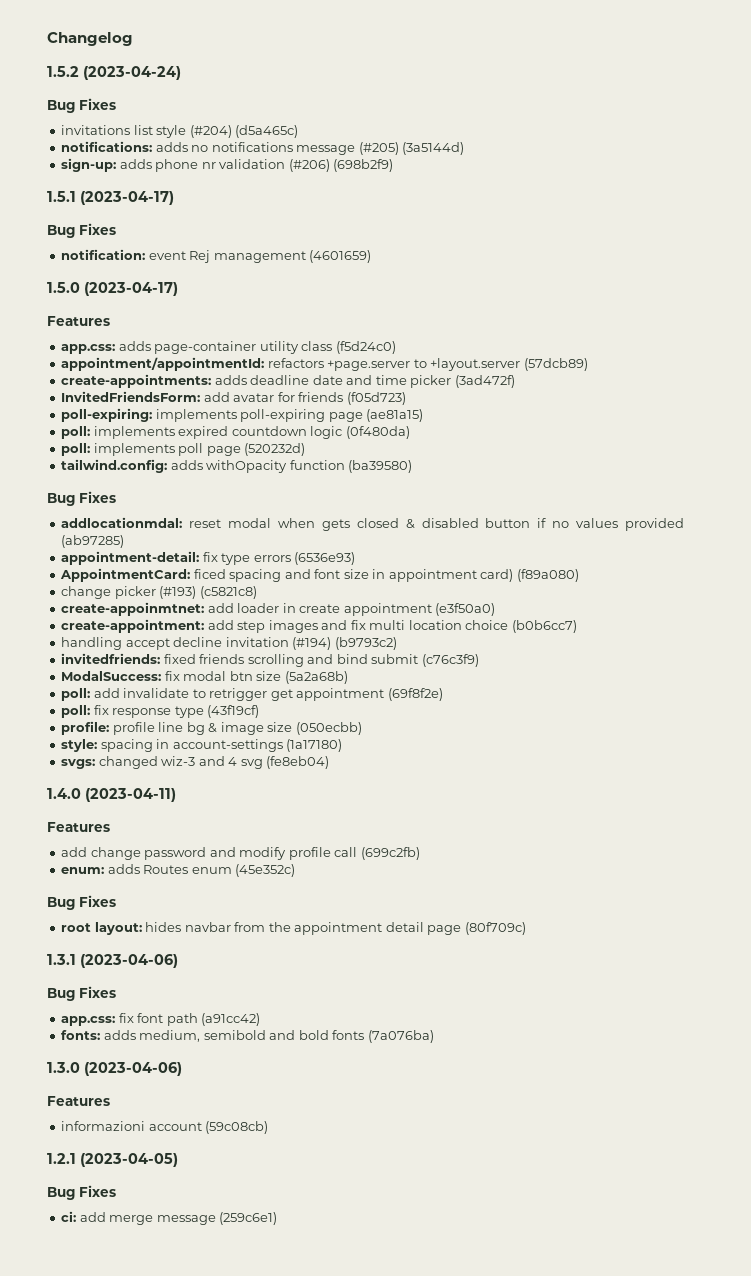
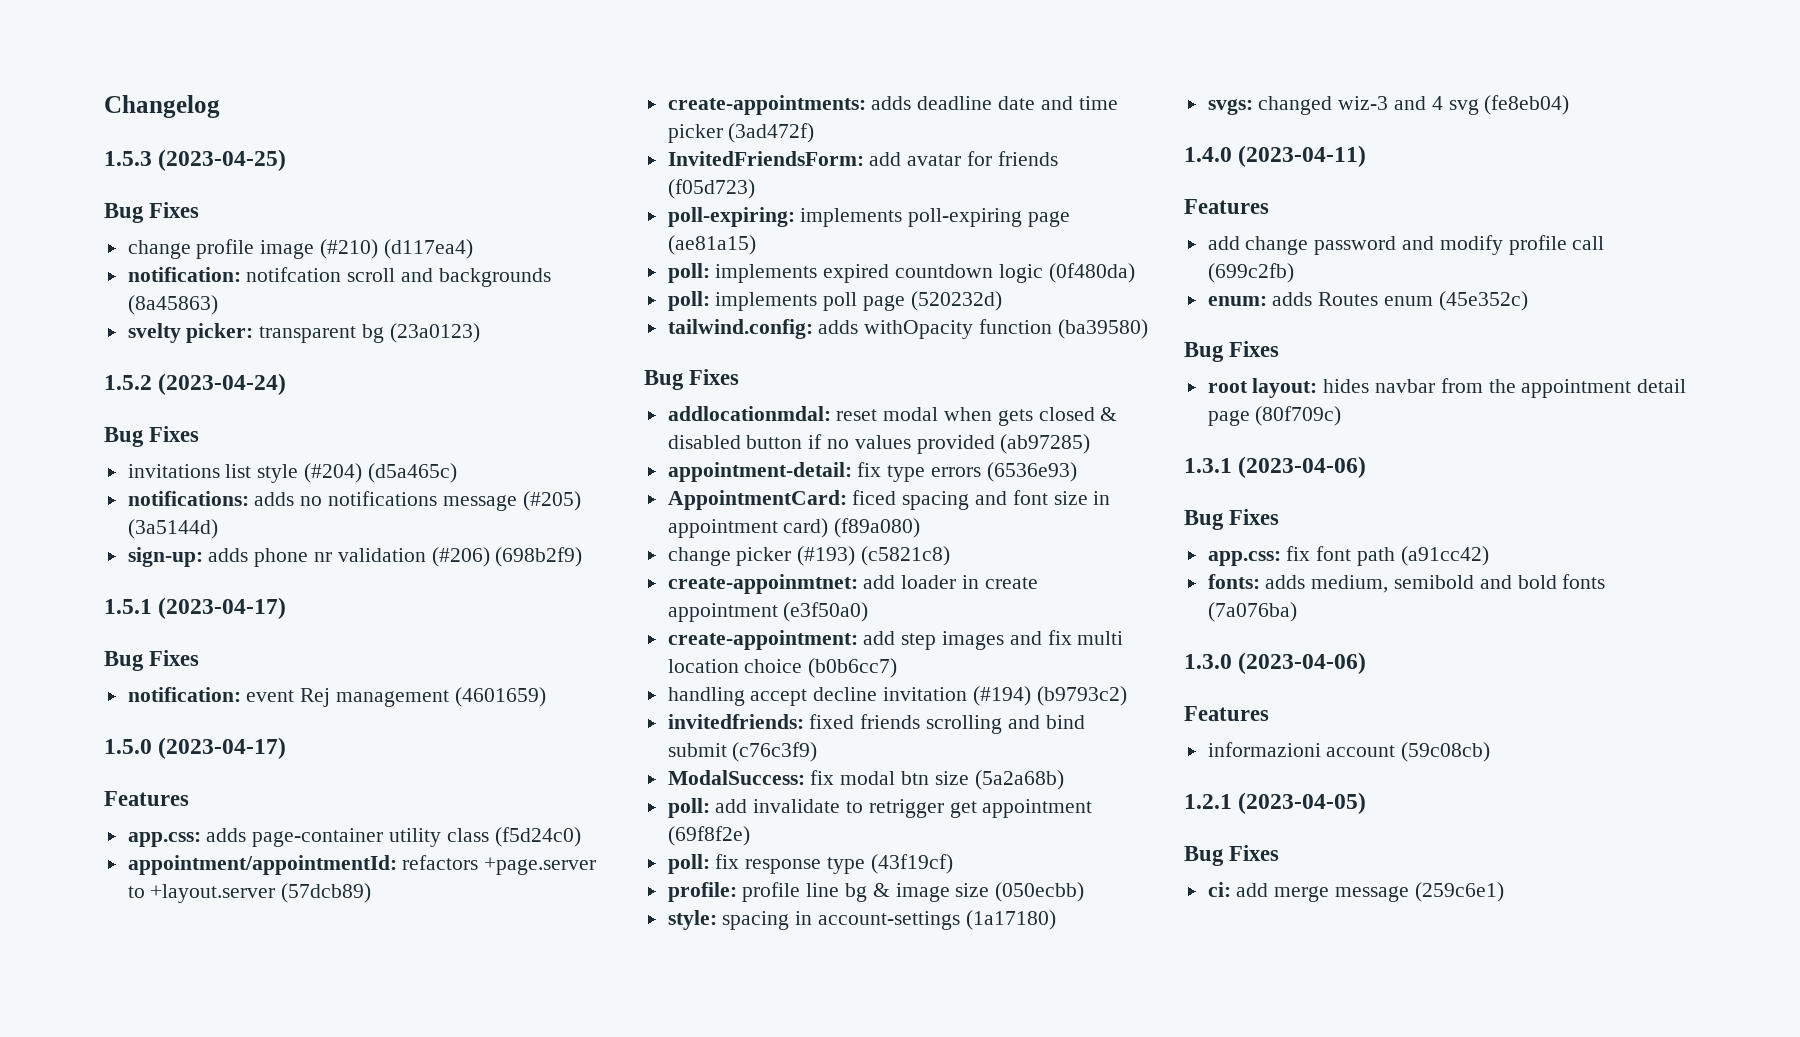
(133, 39) none -> [104,149,287,171] [104,202,200,223] [127,239,473,259] [127,267,551,287] [127,295,218,315] [127,323,480,343] // 1.5.3 (2023-04-25) // Bug Fixes // change profile image (#210) (d117ea4) // notification: notifcation scroll and backgrounds (8a45863) // svelty picker: transparent bg (23a0123)

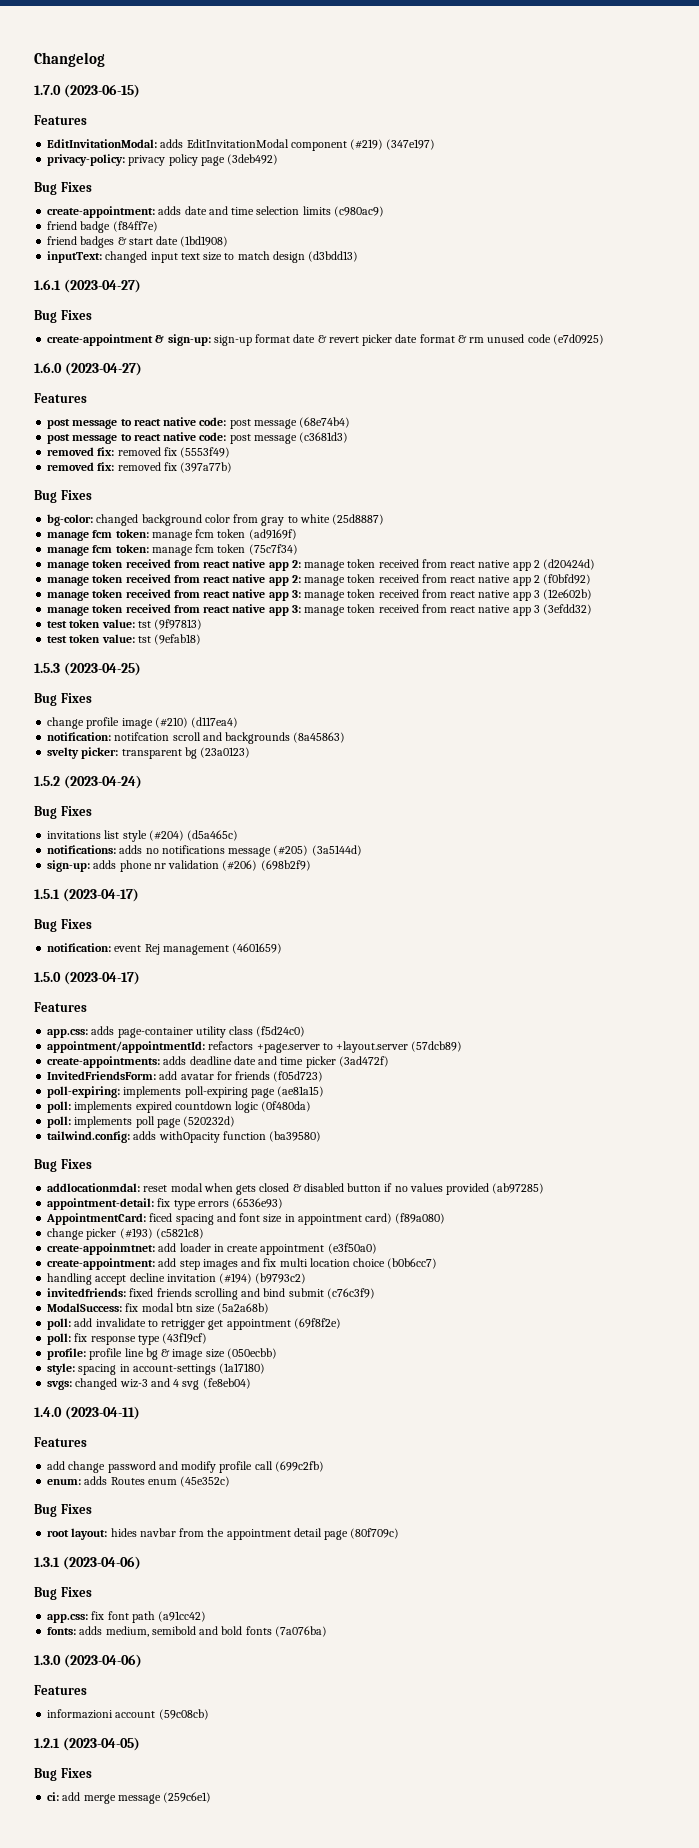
(220, 106) none -> [34,84,140,98] [34,115,87,125] [47,139,436,151] [47,154,279,166] [34,182,92,195] [47,206,384,218] [47,221,158,233] [47,236,229,248] [47,251,359,263] [34,279,141,293] [34,310,92,323] [47,334,604,346] [34,362,142,376] [34,393,87,403] [47,417,351,429] [47,432,349,444] [47,447,231,458] [47,462,233,473] [34,490,92,503] [47,514,385,526] [47,529,297,541] [47,544,298,556] [47,559,596,571] [47,574,592,586] [47,589,593,601] [47,604,593,616] [47,619,203,630] [47,634,202,645] // 1.7.0 (2023-06-15) // Features // EditInvitationModal: adds EditInvitationModal component (#219) (347e197) // privacy-policy: privacy policy page (3deb492) // Bug Fixes // create-appointment: adds date and time selection limits (c980ac9) // friend badge (f84ff7e) // friend badges & start date (1bd1908) // inputText: changed input text size to match design (d3bdd13) // 1.6.1 (2023-04-27) // Bug Fixes // create-appointment & sign-up: sign-up format date & revert picker date format & rm unused code (e7d0925) // 1.6.0 (2023-04-27) // Features // post message to react native code: post message (68e74b4) // post message to react native code: post message (c3681d3) // removed fix: removed fix (5553f49) // removed fix: removed fix (397a77b) // Bug Fixes // bg-color: changed background color from gray to white (25d8887) // manage fcm token: manage fcm token (ad9169f) // manage fcm token: manage fcm token (75c7f34) // manage token received from react native app 2: manage token received from react native app 2 (d20424d) // manage token received from react native app 2: manage token received from react native app 2 (f0bfd92) // manage token received from react native app 3: manage token received from react native app 3 (12e602b) // manage token received from react native app 3: manage token received from react native app 3 (3efdd32) // test token value: tst (9f97813) // test token value: tst (9efab18)

